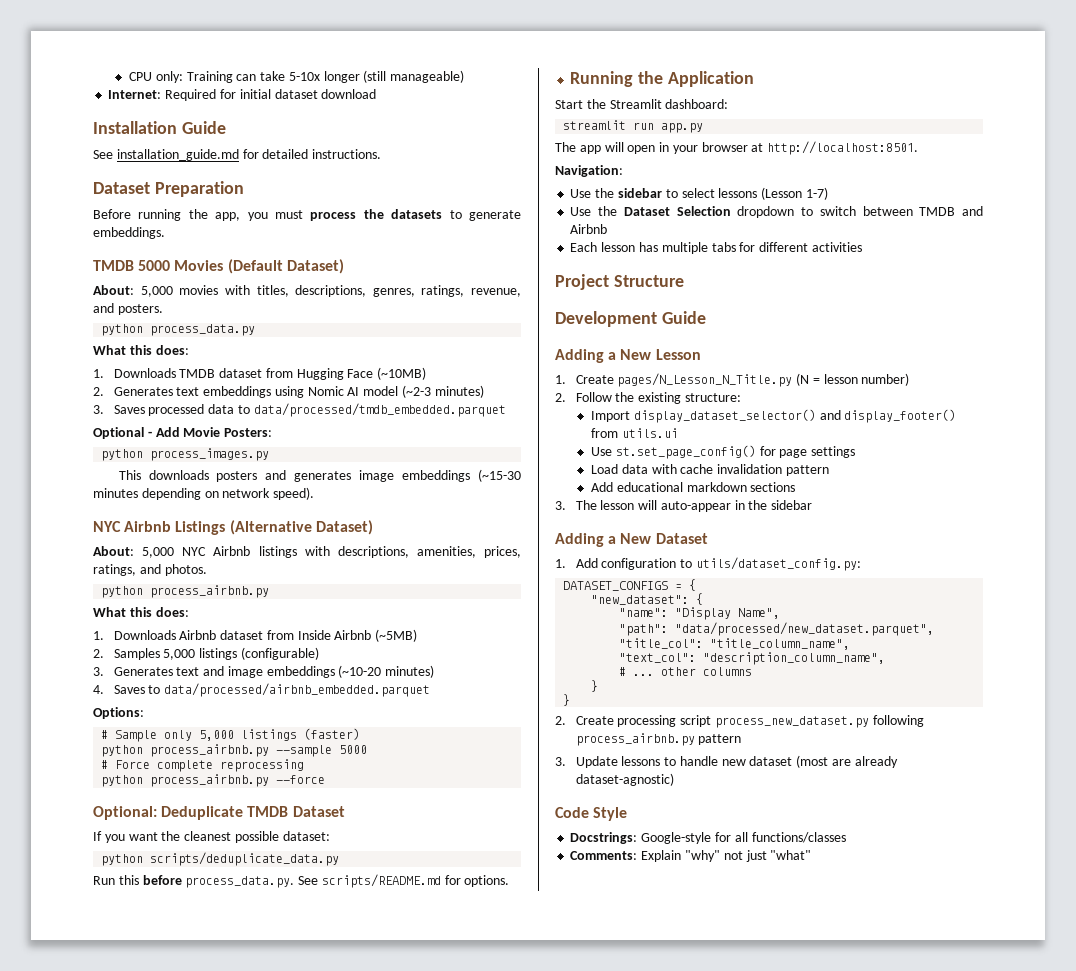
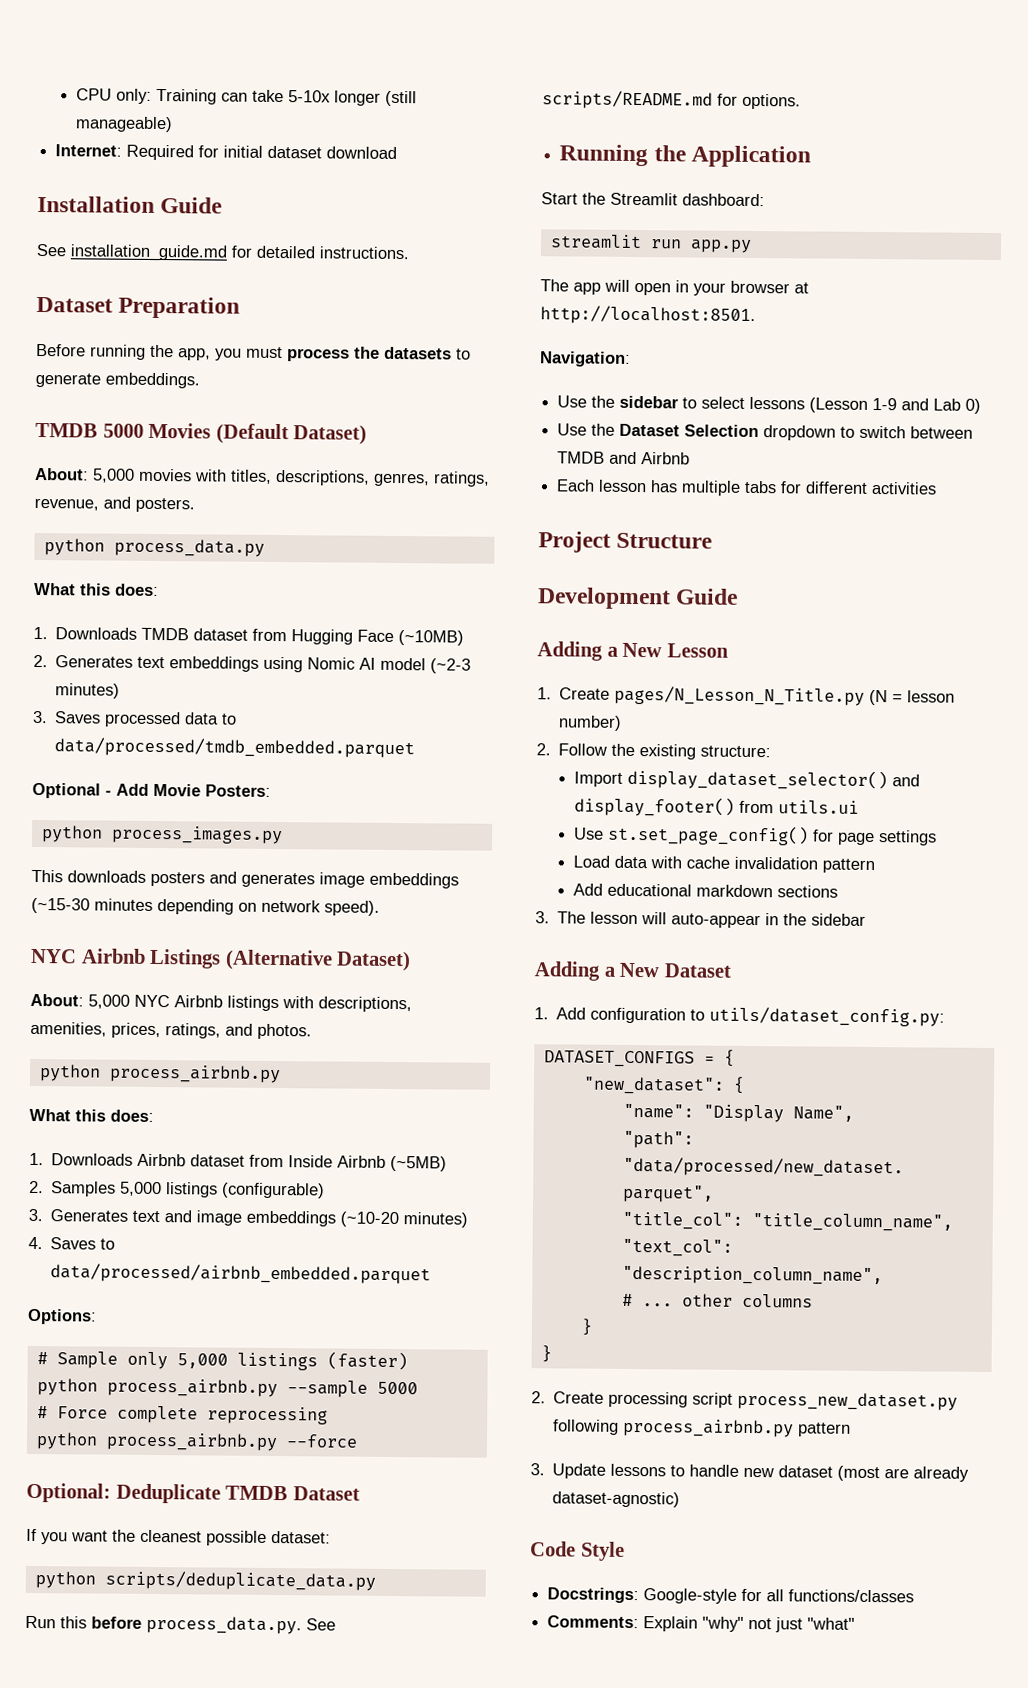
[805,187,828,200] 1-7) -> [872,397,982,414] 1-9 and Lab 0)

